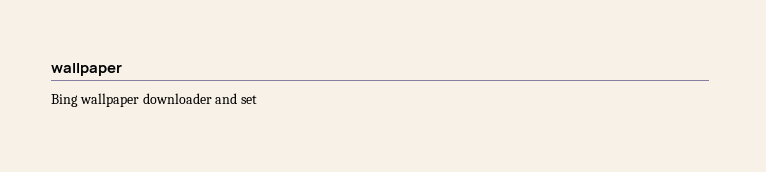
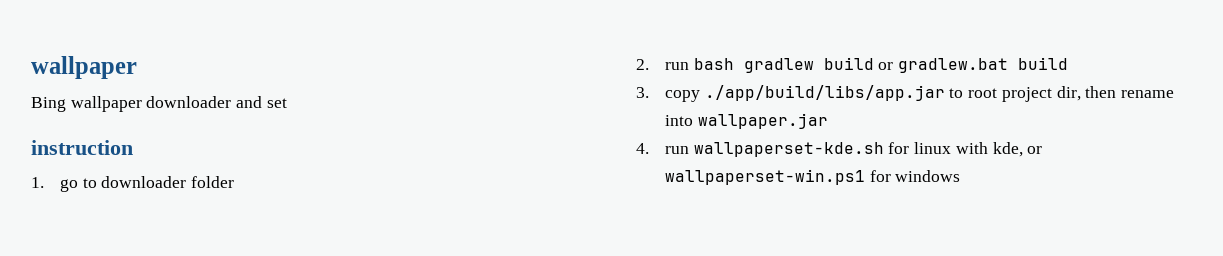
(258, 99) none -> [31,140,133,155] [31,176,235,192] [636,57,1069,73] [636,85,1175,102] [665,113,828,129] [636,142,1043,157] [665,169,961,185] // instruction // 1. go to downloader folder // 2. run bash gradlew build or gradlew.bat build // 3. copy ./app/build/libs/app.jar to root project dir, then rename into wallpaper.jar // 4. run wallpaperset-kde.sh for linux with kde, or wallpaperset-win.ps1 for windows

